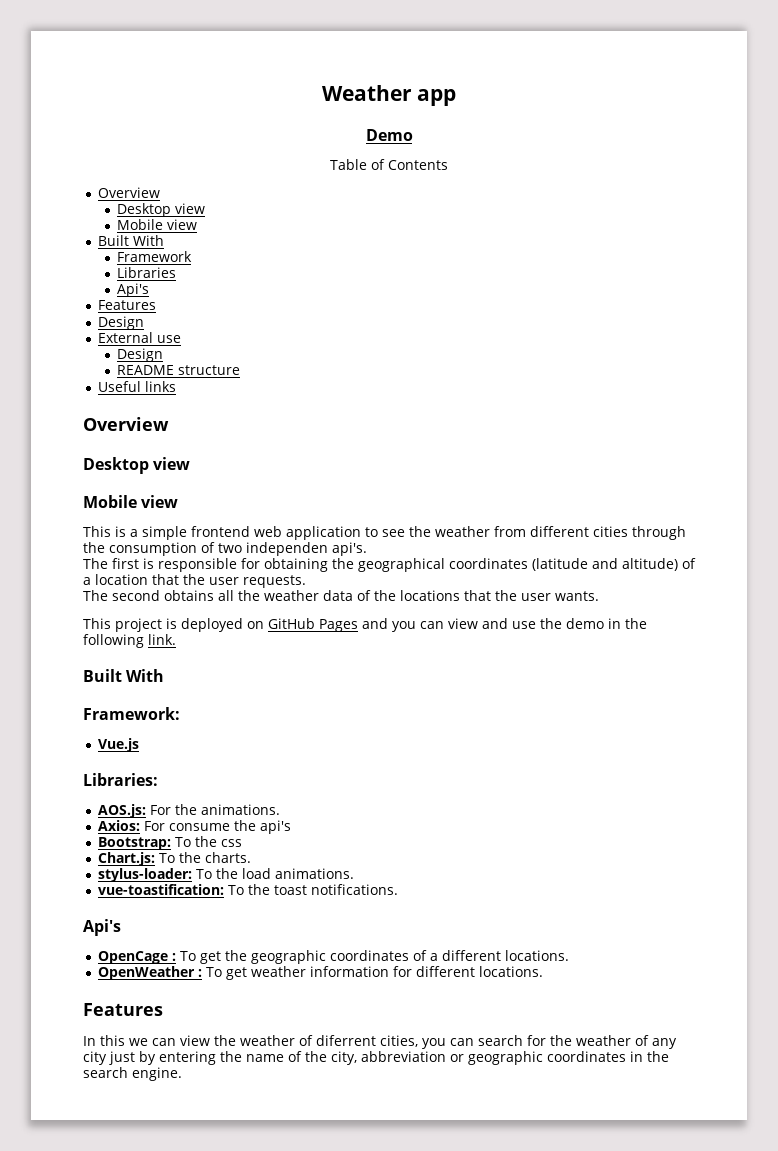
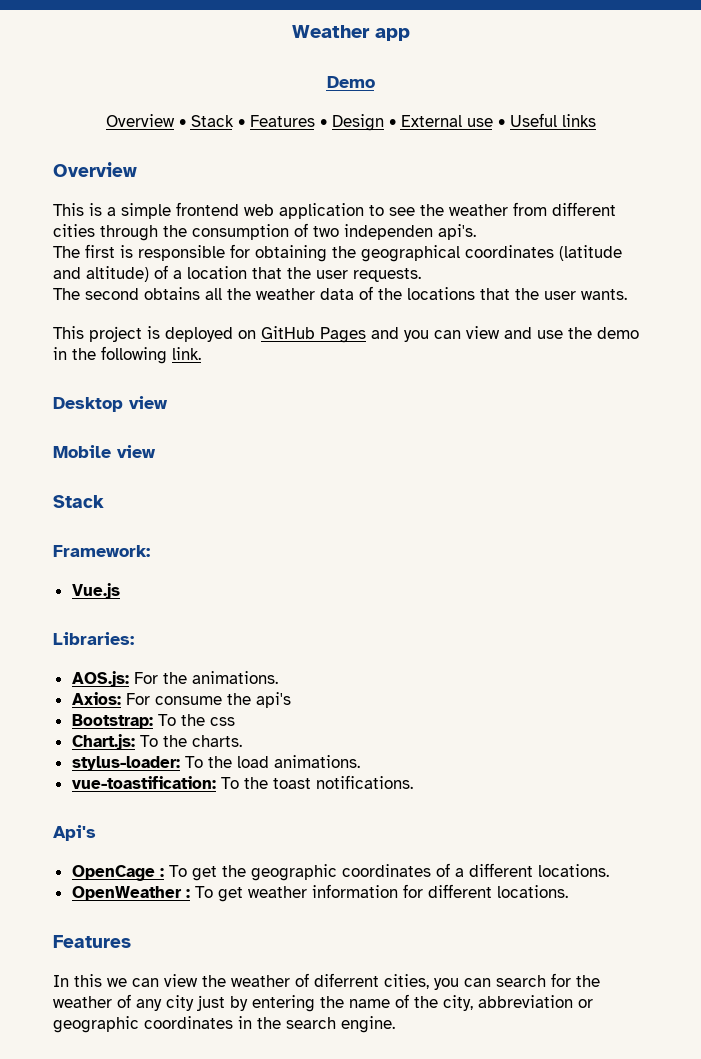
[330,159,448,170] [97,187,160,198] [116,203,205,217] [116,219,197,230] [97,235,164,246] [116,251,192,262] [116,267,176,278] [116,283,149,297] [97,300,156,310] [97,316,144,330] Table of Contents // Overview // Desktop view // Mobile view // Built With // Framework // Libraries // Api's // Features // Design // -> [105,114,396,131] Overview • Stack • Features • Design •
[116,348,163,362] [116,365,240,375] // Design // README structure // -> [497,119,505,127] •
[83,457,191,474] [83,495,179,508] // Desktop view // Mobile view -> (137, 169) none
[83,669,165,682] Built With -> [53,396,168,412] [53,445,156,458] [53,495,104,508] Desktop view // Mobile view // Stack

